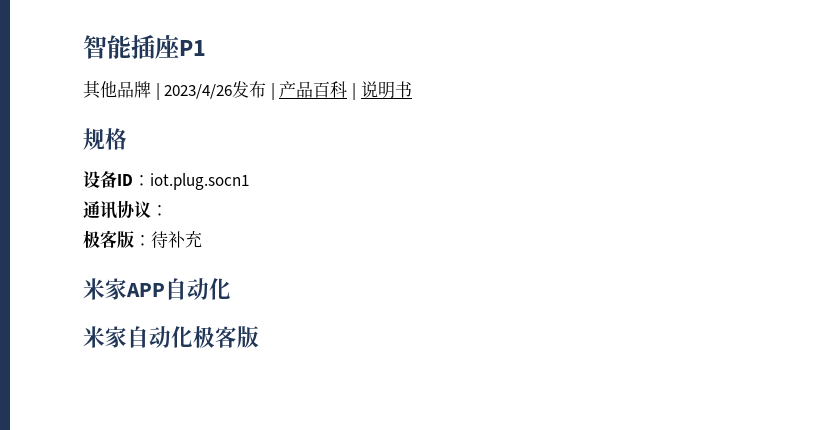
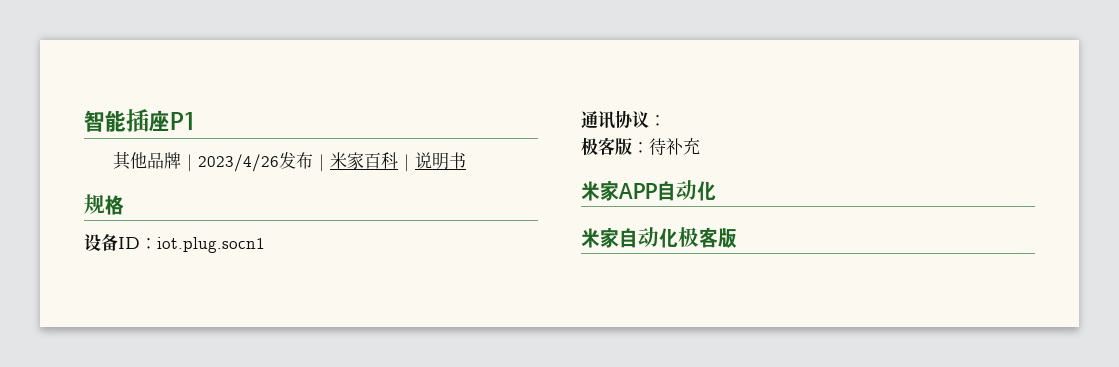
[279,81,314,98] 产品 -> [330,152,365,170] 米家

